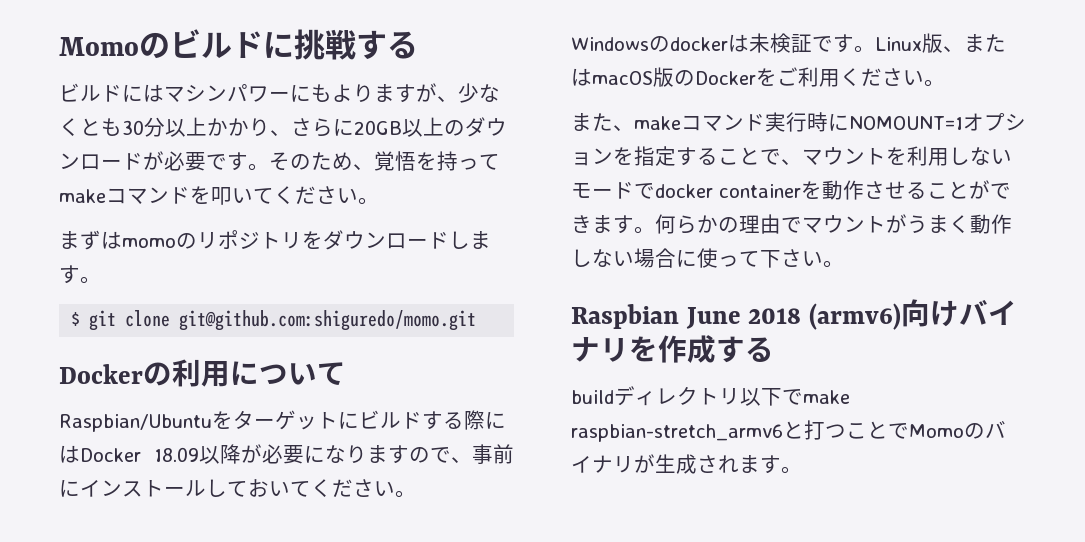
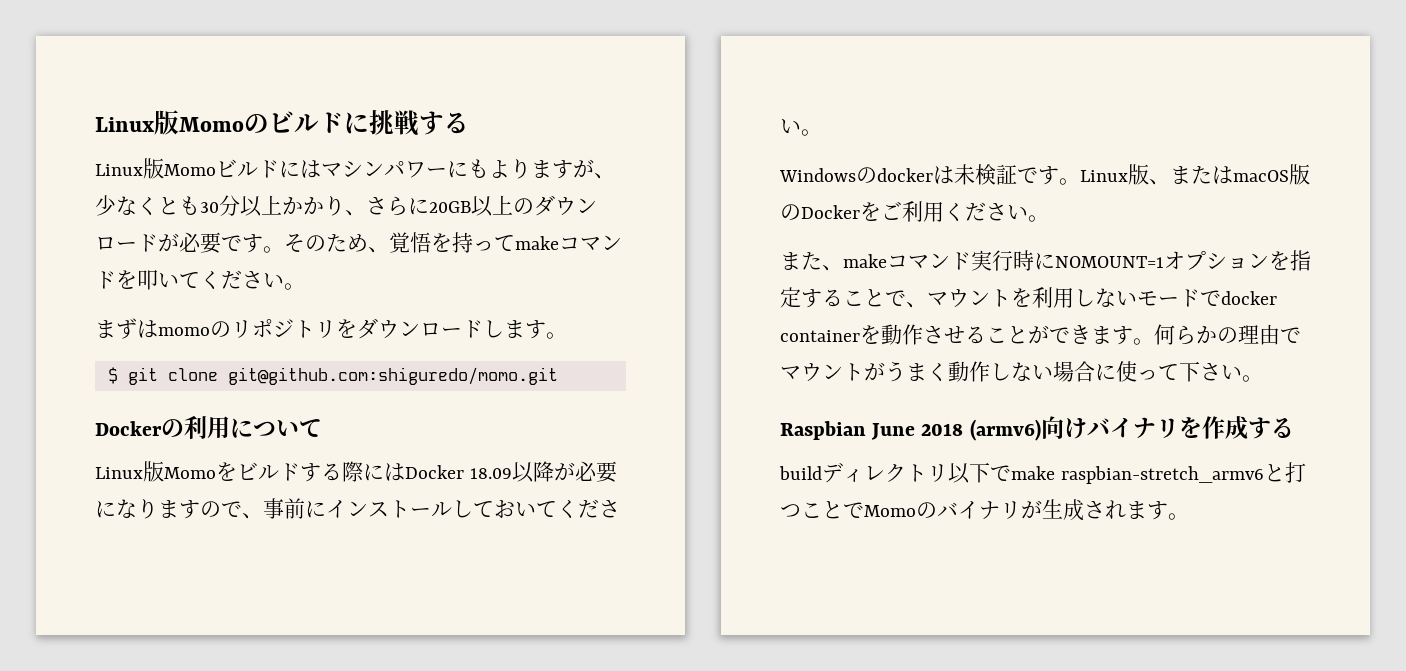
(59, 46) none -> [95,110,179,135] Linux版
(418, 45) none -> [95,158,216,179] Linux版Momo
[59,410,359,432] Raspbian/Ubuntuをターゲットに -> [95,461,237,482] Linux版Momoを

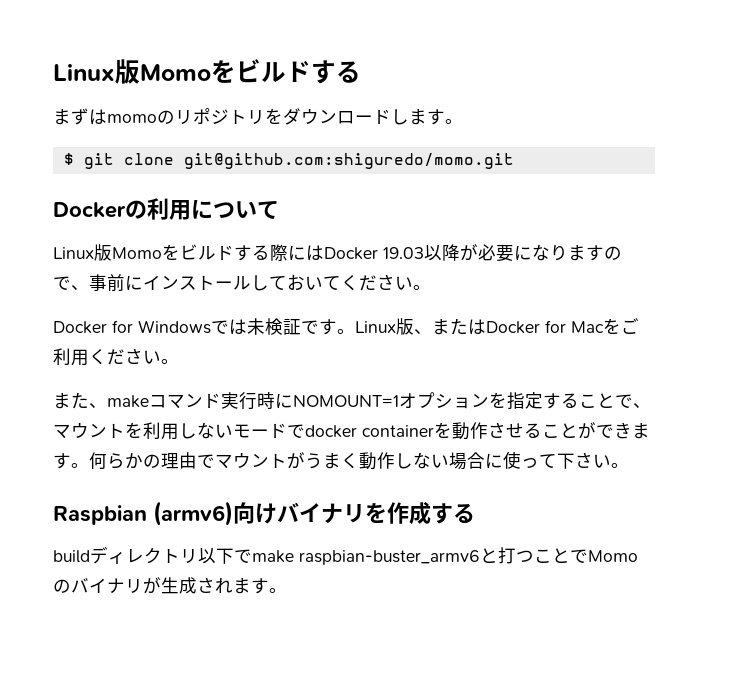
[95,110,469,136] [95,158,615,179] [95,195,597,217] [95,232,622,254] [95,270,305,290] Linux版Momoのビルドに挑戦する // Linux版Momoビルドにはマシンパワーにもよりますが、少なくとも30分以上かかり、さらに20GB以上のダウンロードが必要です。そのため、覚悟を持ってmakeコマンドを叩いてください。 -> [53,59,361,84] Linux版Momoをビルドする
[469,468,512,479] 18.09 -> [383,247,424,259] 19.03
[779,167,933,183] Windowsのdocker -> [53,320,229,334] Docker for Windowsで
[1233,164,1310,185] [780,204,860,220] macOS版のDocker -> [486,320,604,334] Docker for Mac
[871,423,964,440] June 2018 -> (147, 515) none
[1060,466,1264,484] raspbian-stretch_armv6 -> [299,550,480,565] raspbian-buster_armv6

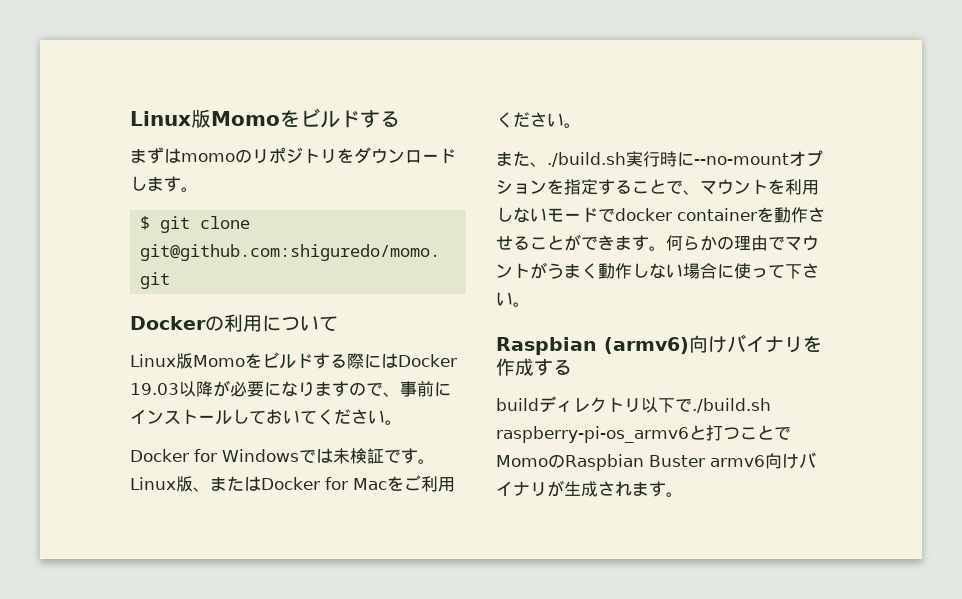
[107,393,221,409] makeコマンド -> [547,152,626,167] ./build.sh
[293,395,399,407] NOMOUNT=1 -> [694,153,789,165] --no-mount
[252,550,480,565] make raspbian-buster_armv6 -> [692,398,771,413] [496,426,689,443] ./build.sh raspberry-pi-os_armv6
(71, 586) none -> [565,453,799,471] Raspbian Buster armv6向け

